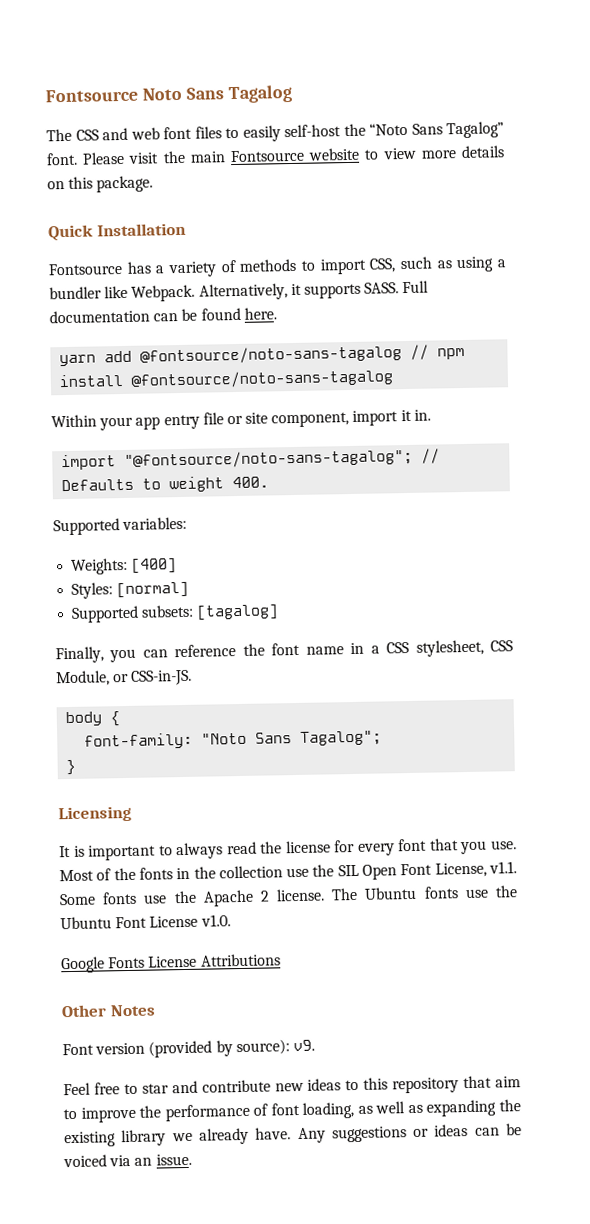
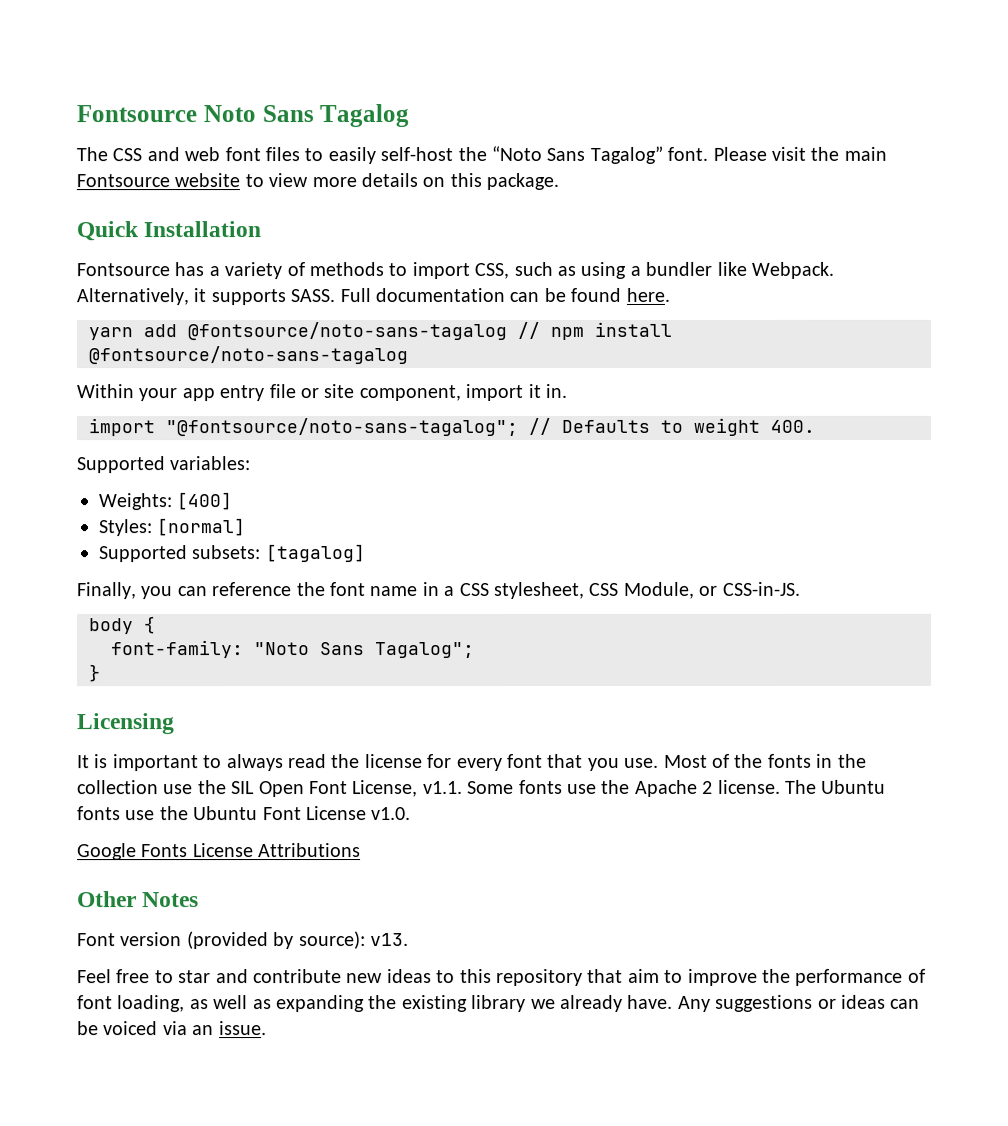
[292,1039,315,1052] v9. -> [370,933,409,947] v13.

